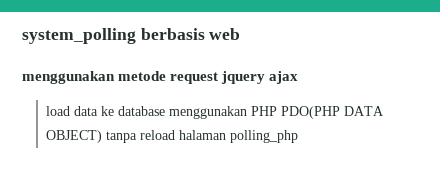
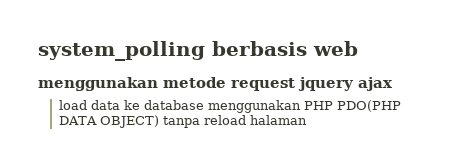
[229,130,298,143] polling_php -> (307, 120) none

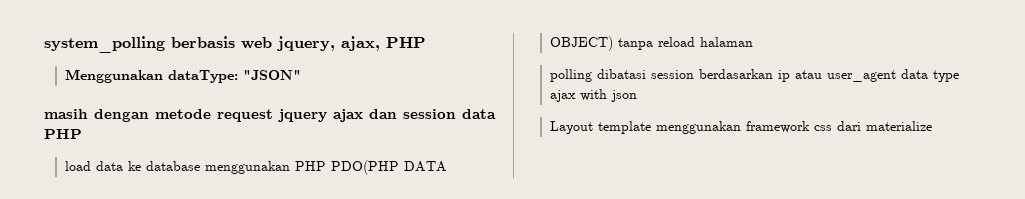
[38,77,158,91] // menggunakan -> [277,36,426,51] [64,69,301,83] [44,109,149,122] jquery, ajax, PHP // Menggunakan dataType: "JSON" // masih dengan
(393, 84) none -> [369,109,496,119] [44,129,82,139] dan session data PHP
(307, 120) none -> [549,69,959,82] [549,89,637,102] [549,121,932,134] // polling dibatasi session berdasarkan ip atau user_agent data type ajax with json // Layout template menggunakan framework css dari materialize

